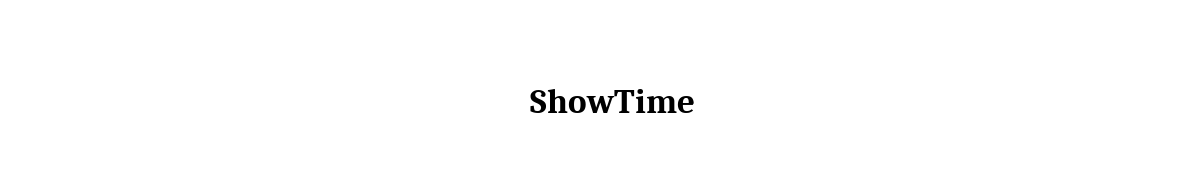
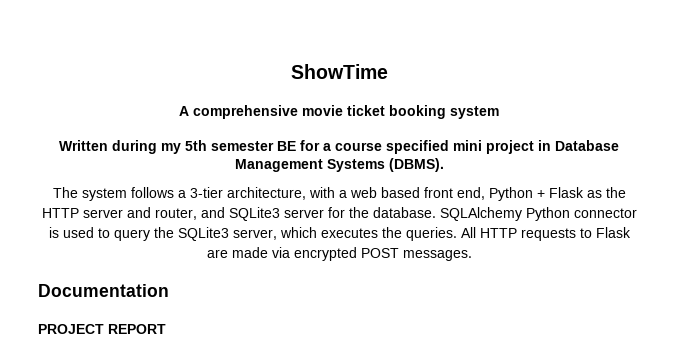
(695, 100) none -> [179,105,499,119] [59,140,619,154] [234,158,444,172] [52,187,626,201] [41,207,637,221] [48,227,631,241] [206,247,472,261] [38,284,169,297] [38,324,166,334] // A comprehensive movie ticket booking system // Written during my 5th semester BE for a course specified mini project in Database Management Systems (DBMS). // The system follows a 3-tier architecture, with a web based front end, Python + Flask as the HTTP server and router, and SQLite3 server for the database. SQLAlchemy Python connector is used to query the SQLite3 server, which executes the queries. All HTTP requests to Flask are made via encrypted POST messages. // Documentation // PROJECT REPORT

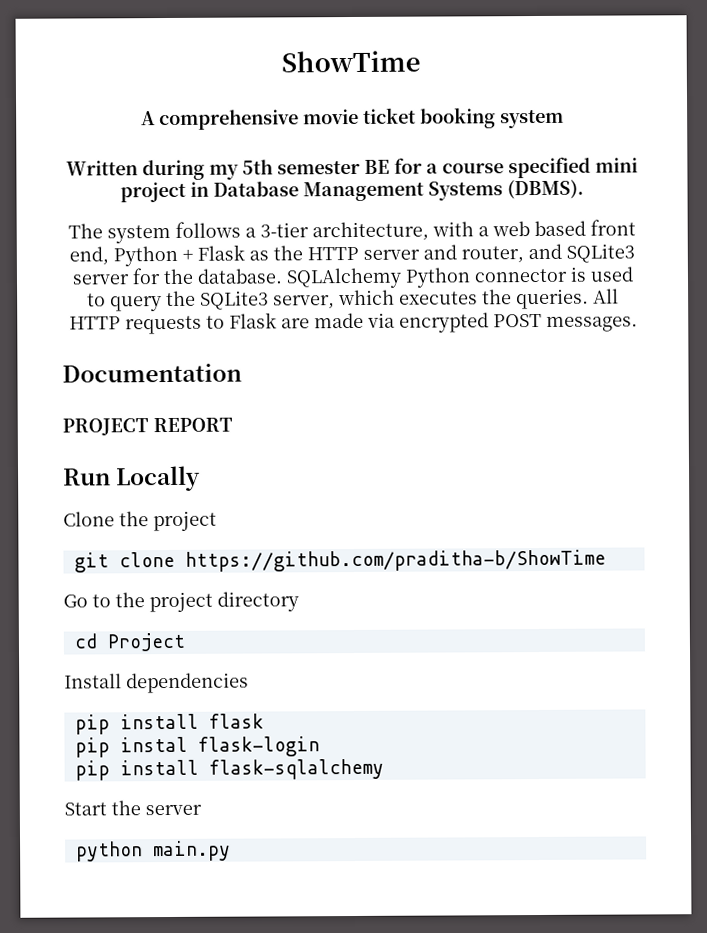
(166, 329) none -> [63,465,202,492] [63,510,217,532] [73,549,606,573] [63,591,299,613] [73,632,185,652] [64,672,249,694] [74,713,264,735] [74,736,320,758] [74,758,384,781] [64,800,202,816] [75,840,231,862] // Run Locally // Clone the project // git clone https://github.com/praditha-b/ShowTime // Go to the project directory // cd Project // Install dependencies // pip install flask // pip instal flask-login // pip install flask-sqlalchemy // Start the server // python main.py

